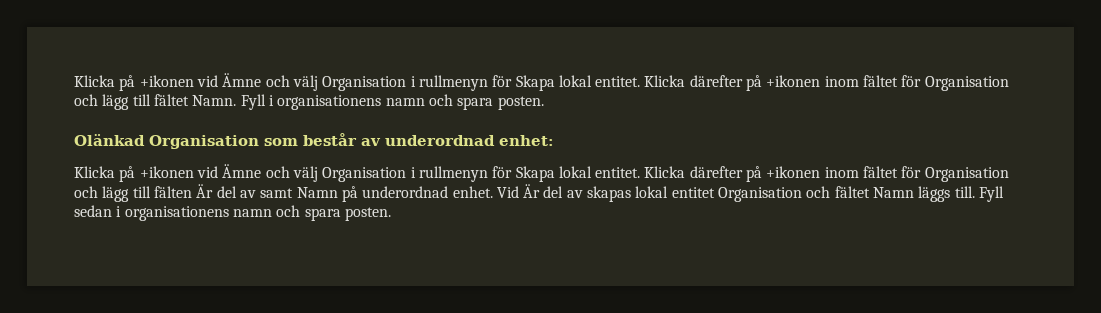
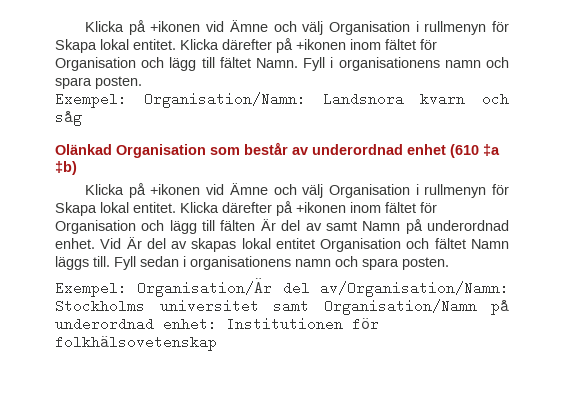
(544, 103) none -> [55,92,509,108] [55,111,82,126] // Exempel: Organisation/Namn: Landsnora kvarn och såg
[499,135,554,146] enhet: -> [407,144,500,158] [55,161,77,175] enhet (610 ‡a ‡b)
(391, 214) none -> [55,278,509,297] [55,299,509,315] [55,317,379,331] [55,335,217,351] // Exempel: Organisation/Är del av/Organisation/Namn: Stockholms universitet samt Organisation/Namn på underordnad enhet: Institutionen för folkhälsovetenskap

